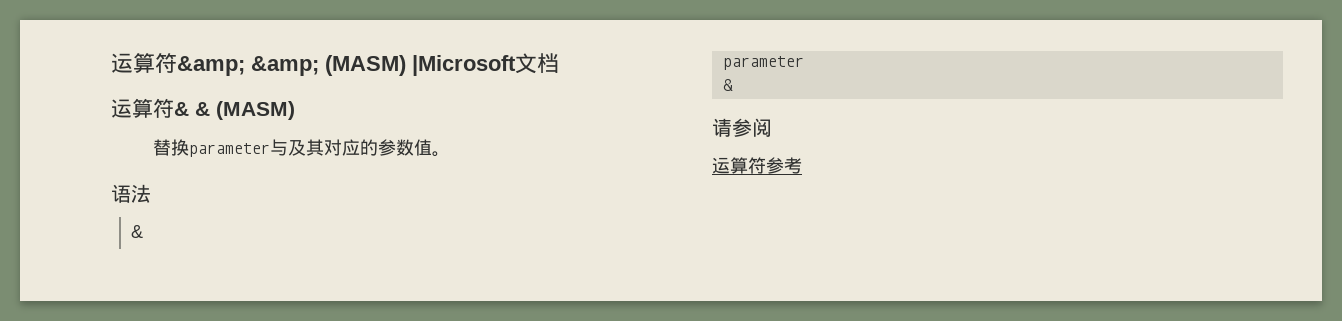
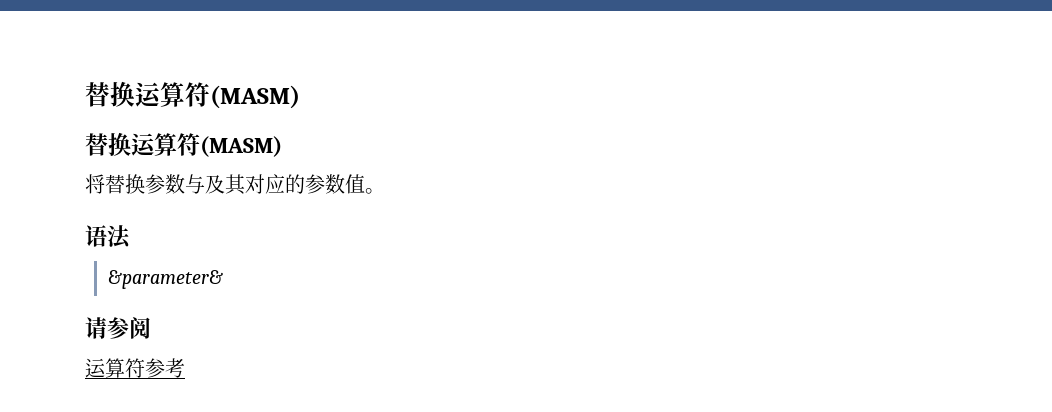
[111,53,559,76] [111,98,295,120] [152,139,270,157] 运算符&amp; &amp; (MASM) |Microsoft文档 // 运算符& & (MASM) // 替换parameter -> [85,81,300,109] [85,132,282,157] [85,174,185,194] 替换运算符(MASM) // 替换运算符(MASM) // 将替换参数
[131,225,144,238] [722,56,804,70] [722,79,733,91] & // parameter // & -> [107,270,223,289] &parameter&

